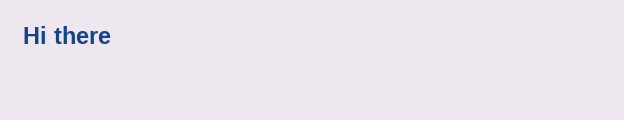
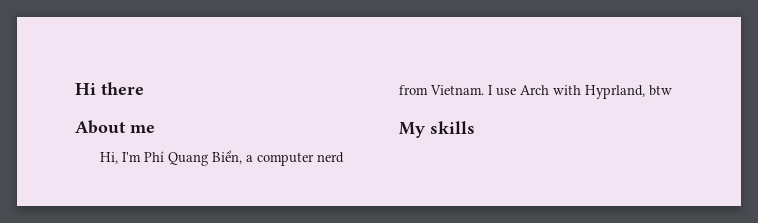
(111, 35) none -> [75,120,155,134] [100,150,345,166] [399,85,672,99] [399,121,475,138] // About me // Hi, I'm Phí Quang Biển, a computer nerd from Vietnam. I use Arch with Hyprland, btw // My skills

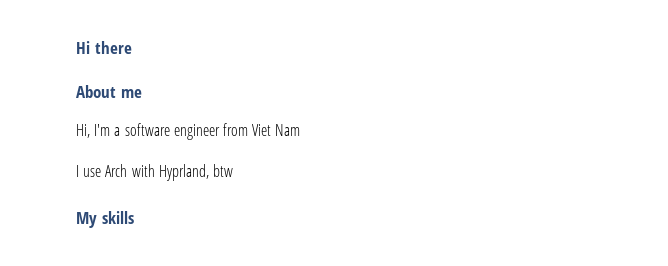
[144,150,345,166] [399,85,484,95] Phí Quang Biển, a computer nerd from Vietnam. -> [114,123,301,140] a software engineer from Viet Nam //

